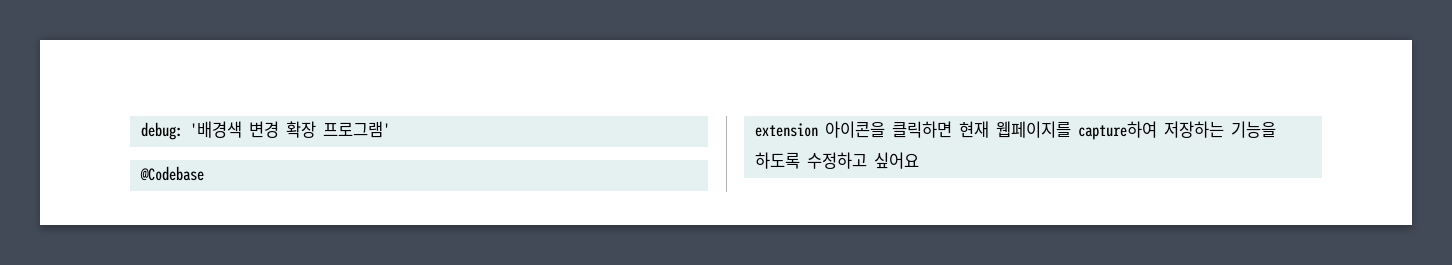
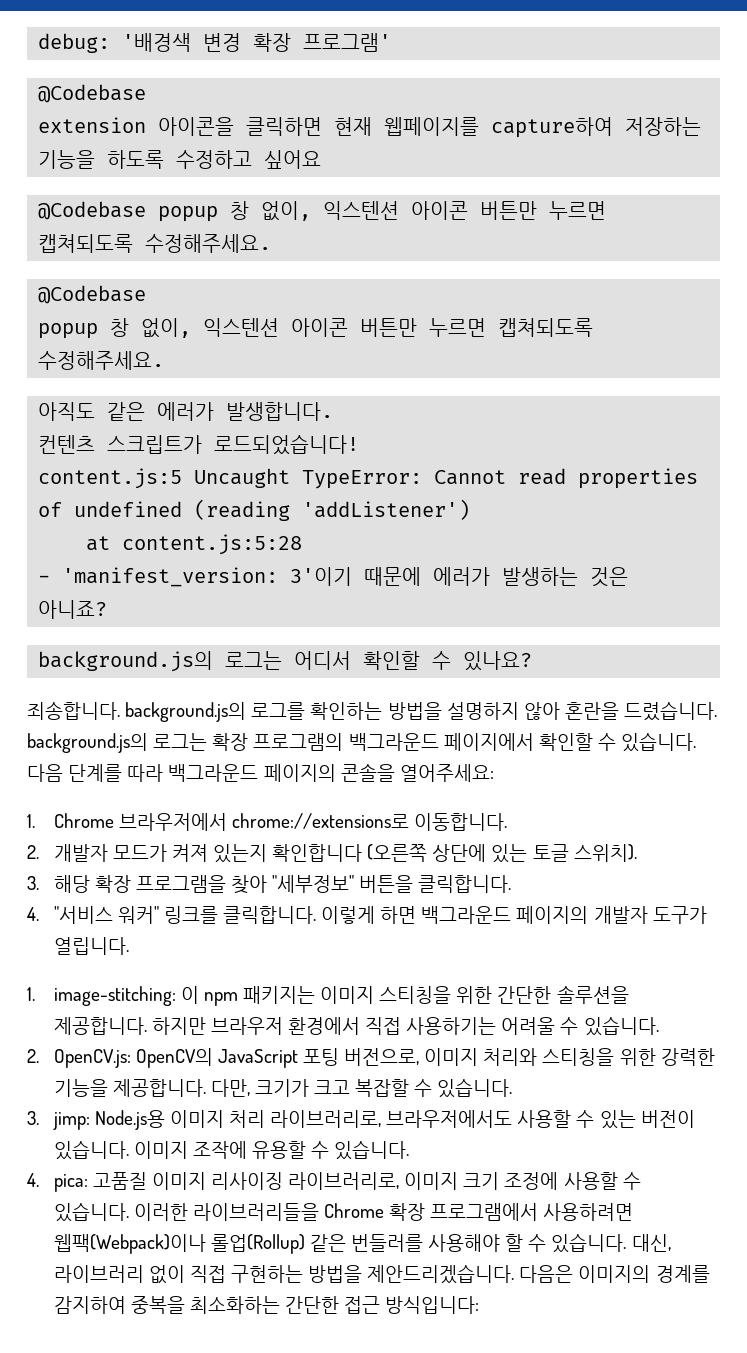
(919, 160) none -> [38,201,607,222] [38,234,272,253] [38,285,147,304] [38,318,594,339] [38,351,165,370] [38,402,334,421] [38,434,360,455] [38,468,699,489] [38,499,471,521] [86,534,303,555] [38,567,629,587] [38,600,108,619] [38,651,533,672] [27,701,718,722] [27,732,697,753] [27,763,494,782] [27,813,507,831] [27,844,637,863] [27,875,512,894] [27,906,707,924] [53,937,129,955] [27,985,629,1006] [53,1016,659,1036] [27,1048,715,1068] [53,1078,513,1098] [27,1110,695,1130] [53,1140,410,1160] [27,1172,641,1192] [53,1202,634,1222] [53,1233,671,1254] [53,1264,710,1284] [53,1296,480,1314] // @Codebase popup 창 없이, 익스텐션 아이콘 버튼만 누르면 캡쳐되도록 수정해주세요. // @Codebase // popup 창 없이, 익스텐션 아이콘 버튼만 누르면 캡쳐되도록 수정해주세요. // 아직도 같은 에러가 발생합니다. // 컨텐츠 스크립트가 로드되었습니다! // content.js:5 Uncaught TypeError: Cannot read properties of undefined (reading 'addListener') // at content.js:5:28 // - 'manifest_version: 3'이기 때문에 에러가 발생하는 것은 아니죠? // background.js의 로그는 어디서 확인할 수 있나요? // 죄송합니다. background.js의 로그를 확인하는 방법을 설명하지 않아 혼란을 드렸습니다. background.js의 로그는 확장 프로그램의 백그라운드 페이지에서 확인할 수 있습니다. 다음 단계를 따라 백그라운드 페이지의 콘솔을 열어주세요: // 1. Chrome 브라우저에서 chrome://extensions로 이동합니다. // 2. 개발자 모드가 켜져 있는지 확인합니다 (오른쪽 상단에 있는 토글 스위치). // 3. 해당 확장 프로그램을 찾아 "세부정보" 버튼을 클릭합니다. // 4. "서비스 워커" 링크를 클릭합니다. 이렇게 하면 백그라운드 페이지의 개발자 도구가 열립니다. // 1. image-stitching: 이 npm 패키지는 이미지 스티칭을 위한 간단한 솔루션을 제공합니다. 하지만 브라우저 환경에서 직접 사용하기는 어려울 수 있습니다. // 2. OpenCV.js: OpenCV의 JavaScript 포팅 버전으로, 이미지 처리와 스티칭을 위한 강력한 기능을 제공합니다. 다만, 크기가 크고 복잡할 수 있습니다. // 3. jimp: Node.js용 이미지 처리 라이브러리로, 브라우저에서도 사용할 수 있는 버전이 있습니다. 이미지 조작에 유용할 수 있습니다. // 4. pica: 고품질 이미지 리사이징 라이브러리로, 이미지 크기 조정에 사용할 수 있습니다. 이러한 라이브러리들을 Chrome 확장 프로그램에서 사용하려면 웹팩(Webpack)이나 롤업(Rollup) 같은 번들러를 사용해야 할 수 있습니다. 대신, 라이브러리 없이 직접 구현하는 방법을 제안드리겠습니다. 다음은 이미지의 경계를 감지하여 중복을 최소화하는 간단한 접근 방식입니다:

